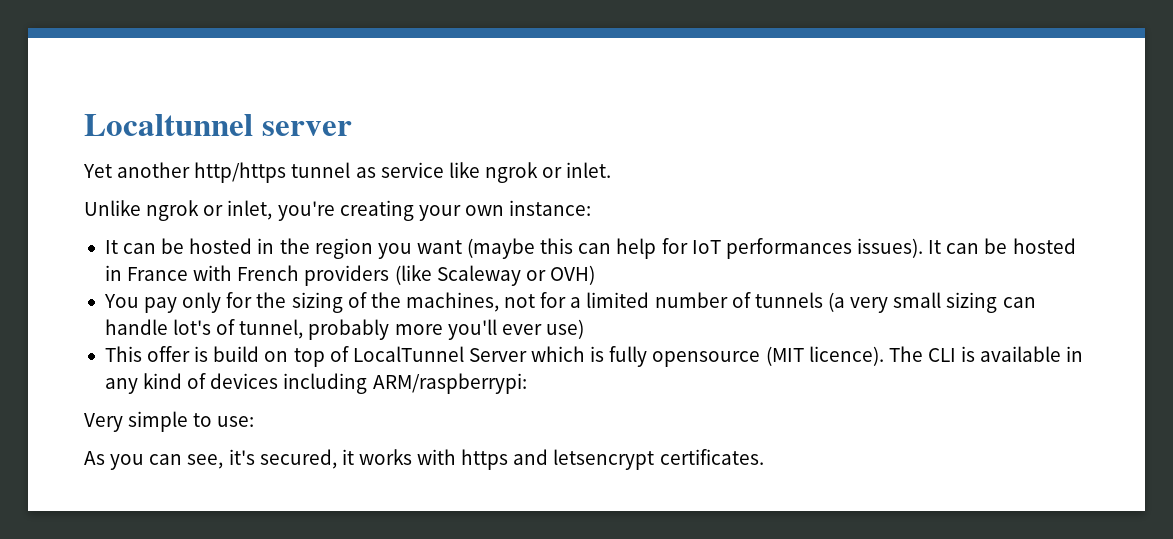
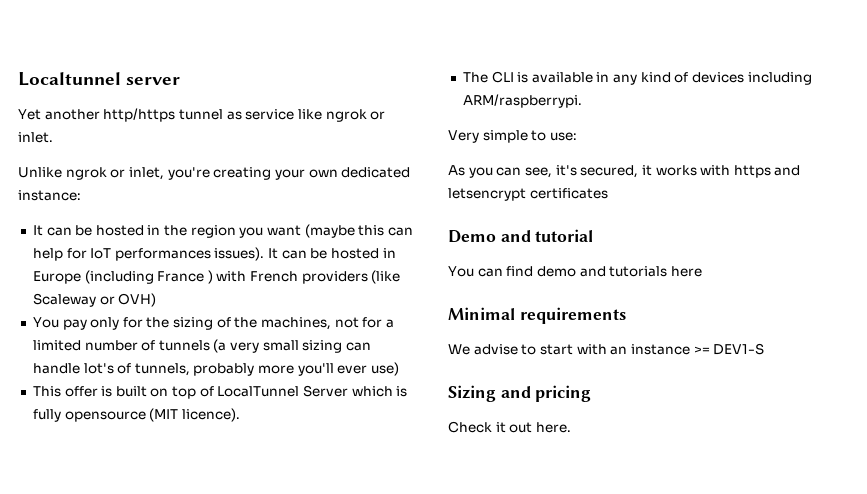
(504, 210) none -> [341,167,411,178] dedicated
[127,267,189,281] France -> [32,270,213,284] Europe (including France )
[239,319,304,339] tunnel, -> [134,363,190,376] tunnels,
[213,346,260,362] build -> [115,386,147,397] built
(884, 356) none -> (240, 415) //
[372,373,527,394] ARM/raspberrypi: -> [462,94,582,108] ARM/raspberrypi.
[659,449,764,465] certificates. -> [529,188,608,199] [448,229,594,243] [448,266,702,277] [448,307,626,324] [448,343,765,355] [448,385,592,402] [448,421,571,433] certificates // Demo and tutorial // You can find demo and tutorials here // Minimal requirements // We advise to start with an instance >= DEV1-S // Sizing and pricing // Check it out here.

